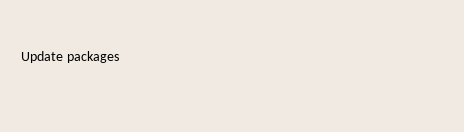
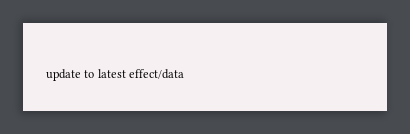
[21,51,119,63] Update packages -> [46,69,185,81] update to latest effect/data

